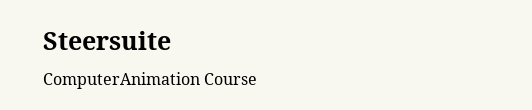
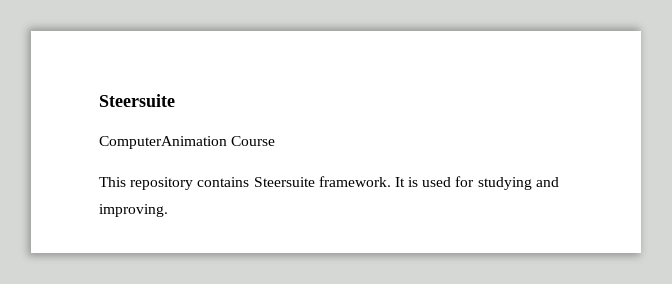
(258, 79) none -> [99,176,559,190] [99,204,168,217] // This repository contains Steersuite framework. It is used for studying and improving.

